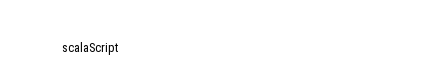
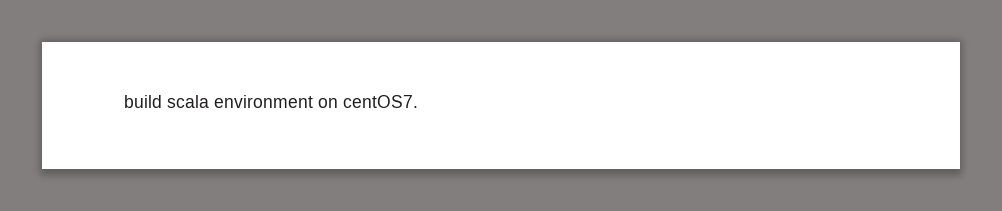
[62,42,118,55] scalaScript -> [124,95,418,108] build scala environment on centOS7.

